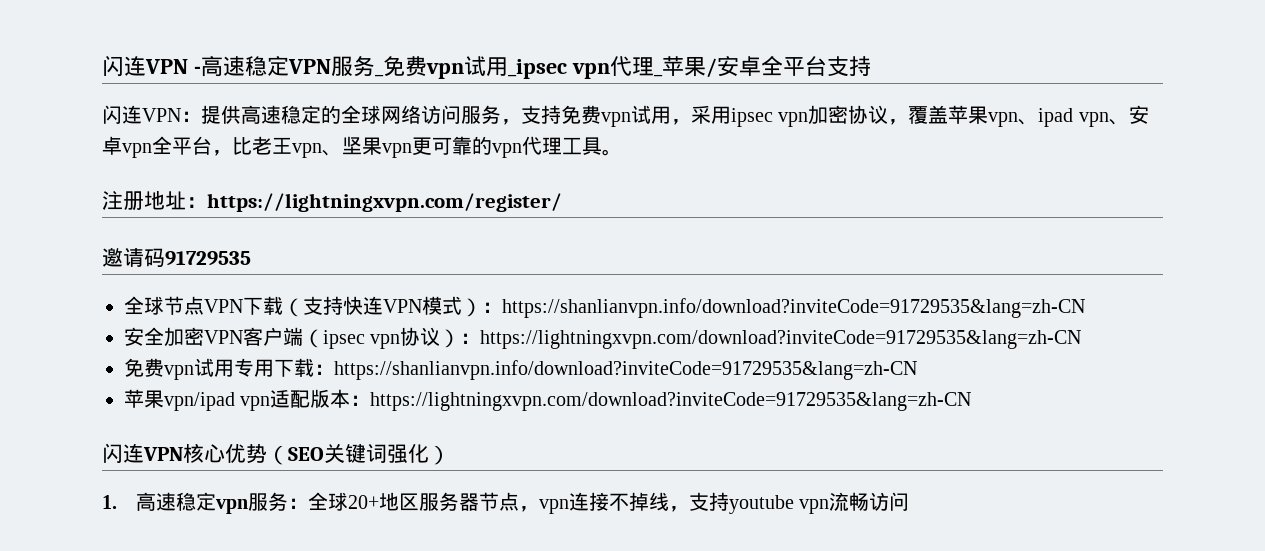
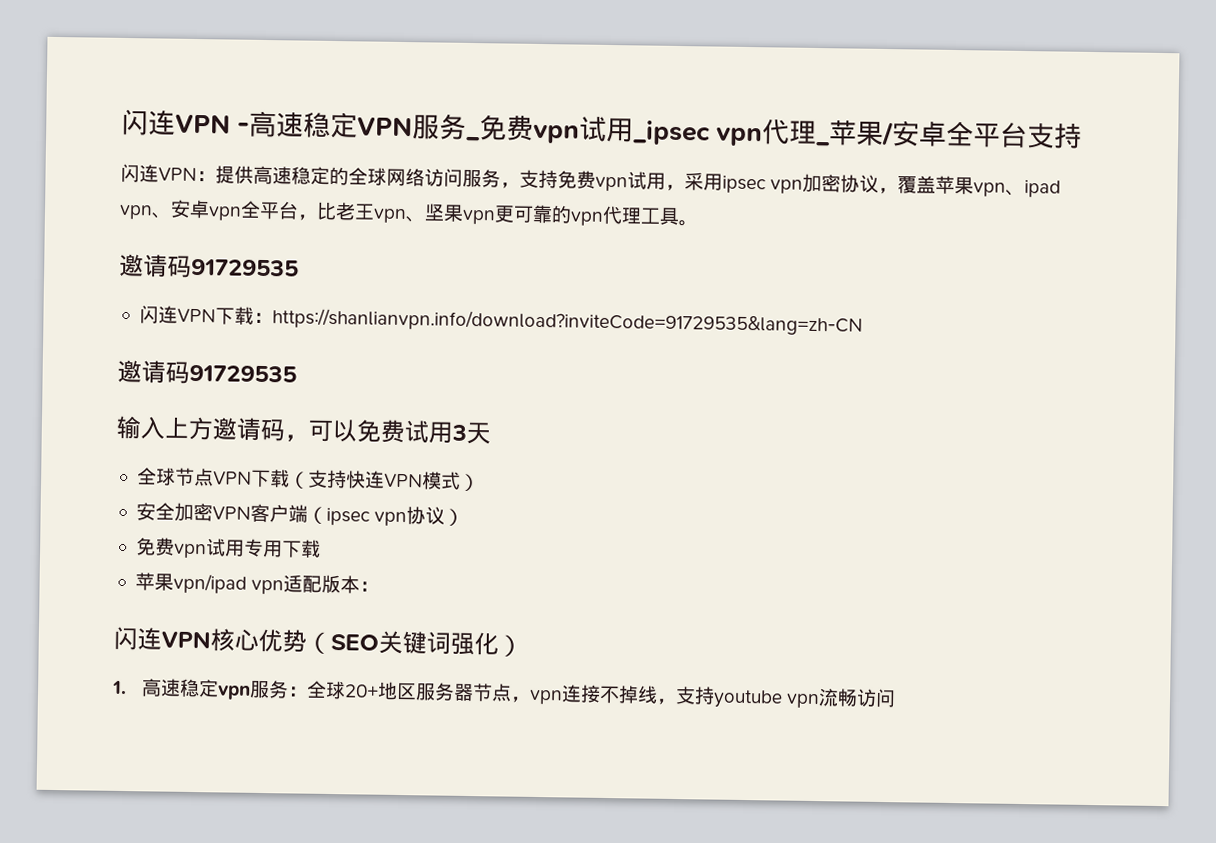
[102,191,562,212] [102,248,251,267] 注册地址：https://lightningxvpn.com/register/ // 邀请码91729535 -> [119,253,299,278] [138,305,863,336] [117,359,297,384] [116,415,491,445] 邀请码91729535 // 闪连VPN下载：https://shanlianvpn.info/download?inviteCode=91729535&lang=zh-CN // 邀请码91729535 // 输入上方邀请码，可以免费试用3天
[482,298,1085,318] ：https://shanlianvpn.info/download?inviteCode=91729535&lang=zh-CN -> (480, 482) none
[460,330,1082,349] ：https://lightningxvpn.com/download?inviteCode=91729535&lang=zh-CN -> (465, 517) none
[314,360,917,380] ：https://shanlianvpn.info/download?inviteCode=91729535&lang=zh-CN -> (321, 548) none
[370,392,972,411] https://lightningxvpn.com/download?inviteCode=91729535&lang=zh-CN -> (380, 586) none

